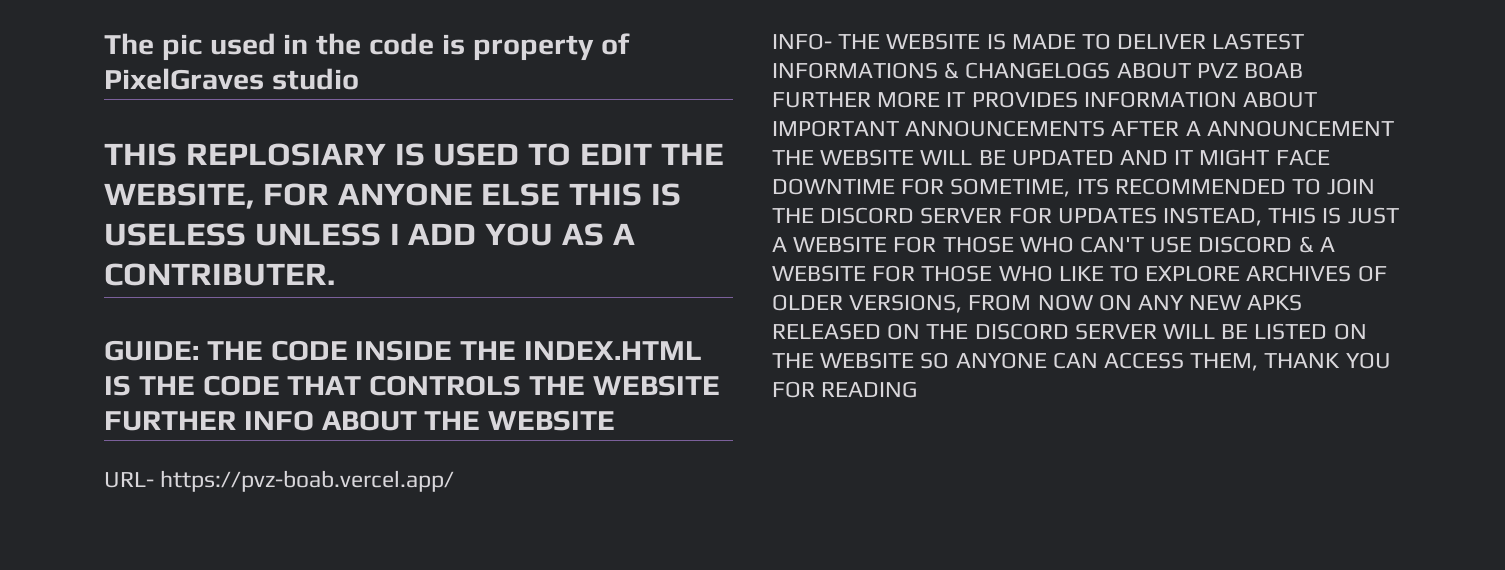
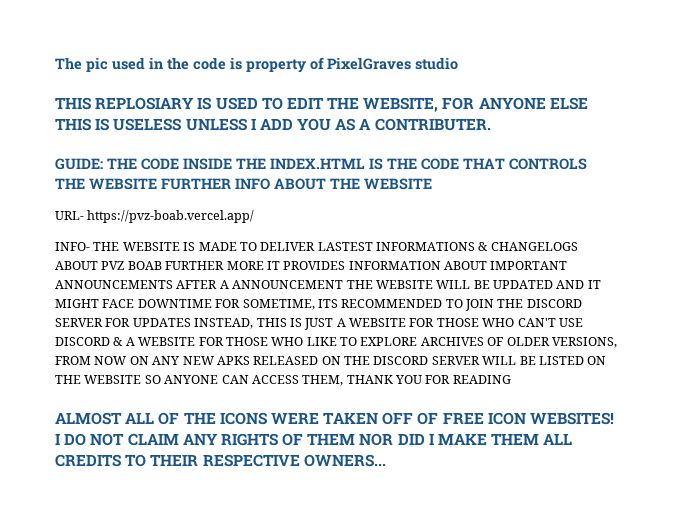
(918, 389) none -> [55,412,615,425] [55,433,573,446] [55,454,386,467] // ALMOST ALL OF THE ICONS WERE TAKEN OFF OF FREE ICON WEBSITES! I DO NOT CLAIM ANY RIGHTS OF THEM NOR DID I MAKE THEM ALL CREDITS TO THEIR RESPECTIVE OWNERS...

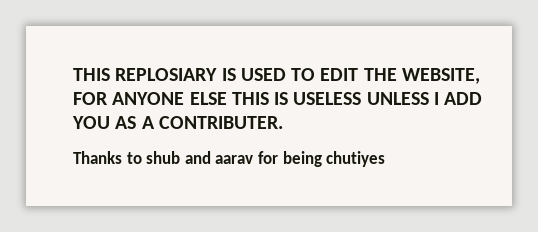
[55,57,458,73] The pic used in the code is property of PixelGraves studio // -> (73, 74) none
[55,158,587,170] [55,178,432,190] [55,210,255,223] [55,242,578,251] [55,261,568,270] [55,280,601,289] [55,299,582,311] [55,318,583,330] [55,337,617,348] [55,356,607,365] [55,375,511,386] [55,412,615,425] [55,433,573,446] [55,454,386,467] GUIDE: THE CODE INSIDE THE INDEX.HTML IS THE CODE THAT CONTROLS THE WEBSITE FURTHER INFO ABOUT THE WEBSITE // URL- https://pvz-boab.vercel.app/ // INFO- THE WEBSITE IS MADE TO DELIVER LASTEST INFORMATIONS & CHANGELOGS ABOUT PVZ BOAB FURTHER MORE IT PROVIDES INFORMATION ABOUT IMPORTANT ANNOUNCEMENTS AFTER A ANNOUNCEMENT THE WEBSITE WILL BE UPDATED AND IT MIGHT FACE DOWNTIME FOR SOMETIME, ITS RECOMMENDED TO JOIN THE DISCORD SERVER FOR UPDATES INSTEAD, THIS IS JUST A WEBSITE FOR THOSE WHO CAN'T USE DISCORD & A WEBSITE FOR THOSE WHO LIKE TO EXPLORE ARCHIVES OF OLDER VERSIONS, FROM NOW ON ANY NEW APKS RELEASED ON THE DISCORD SERVER WILL BE LISTED ON THE WEBSITE SO ANYONE CAN ACCESS THEM, THANK YOU FOR READING // ALMOST ALL OF THE ICONS WERE TAKEN OFF OF FREE ICON WEBSITES! I DO NOT CLAIM ANY RIGHTS OF THEM NOR DID I MAKE THEM ALL CREDITS TO THEIR RESPECTIVE OWNERS... -> [73,151,386,167] Thanks to shub and aarav for being chutiyes

